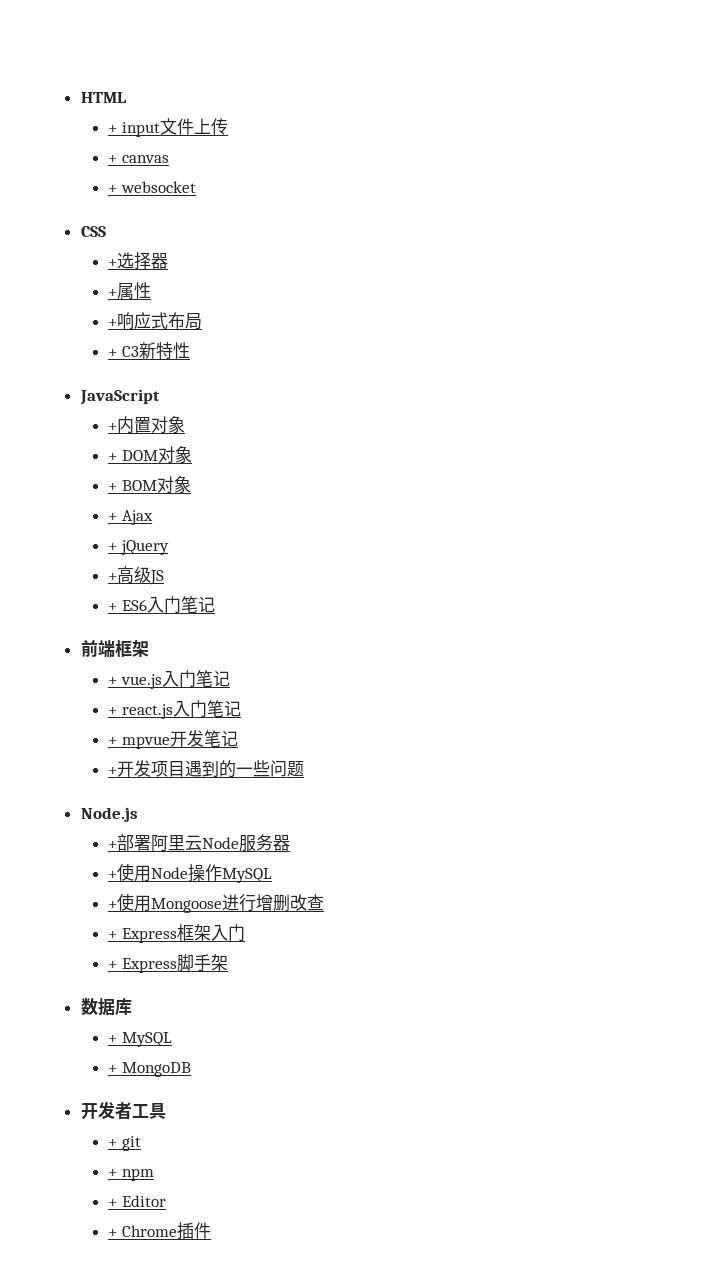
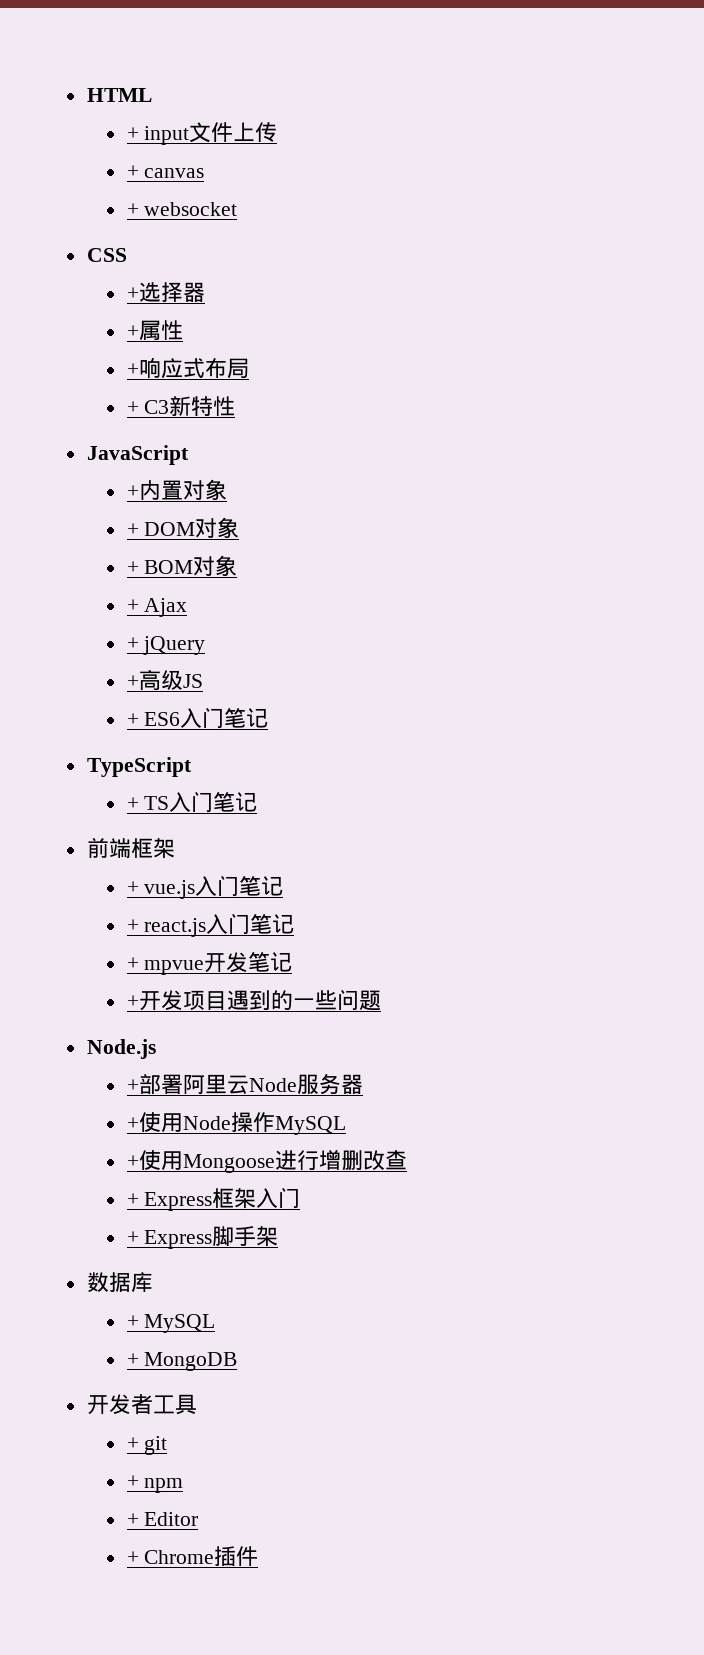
(216, 604) none -> [86,757,192,777] [126,791,258,813] // TypeScript // + TS入门笔记

